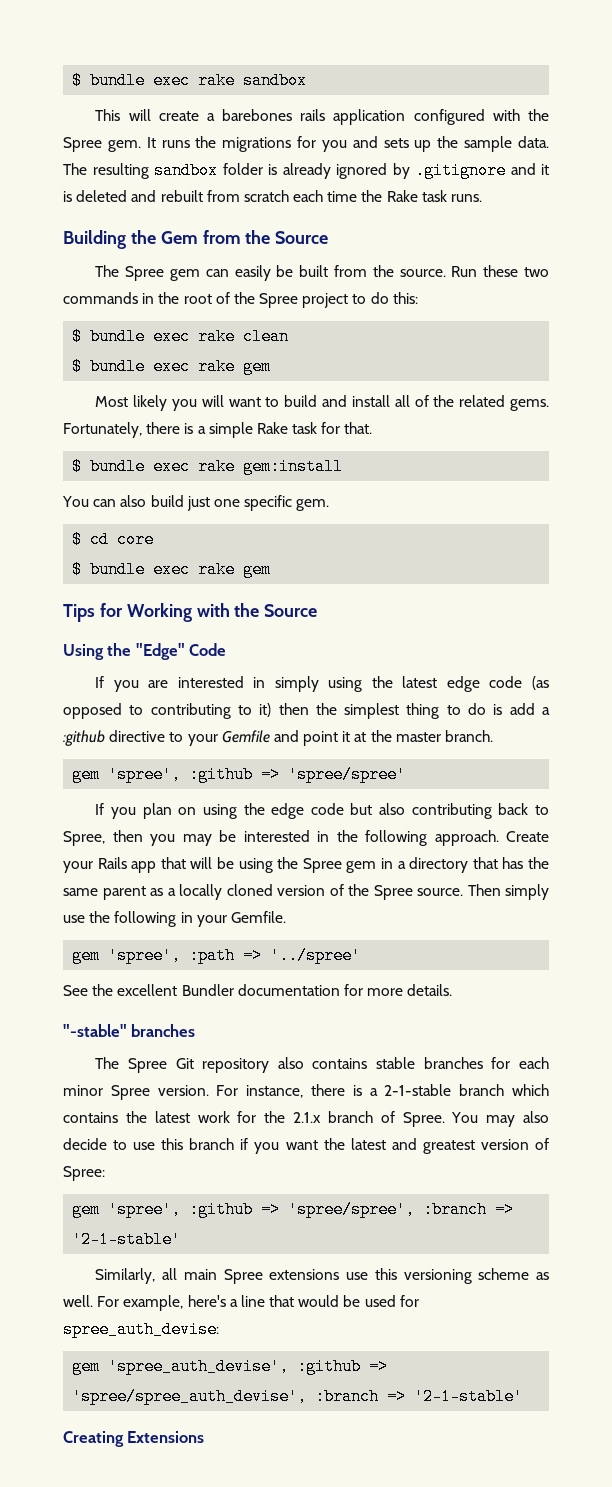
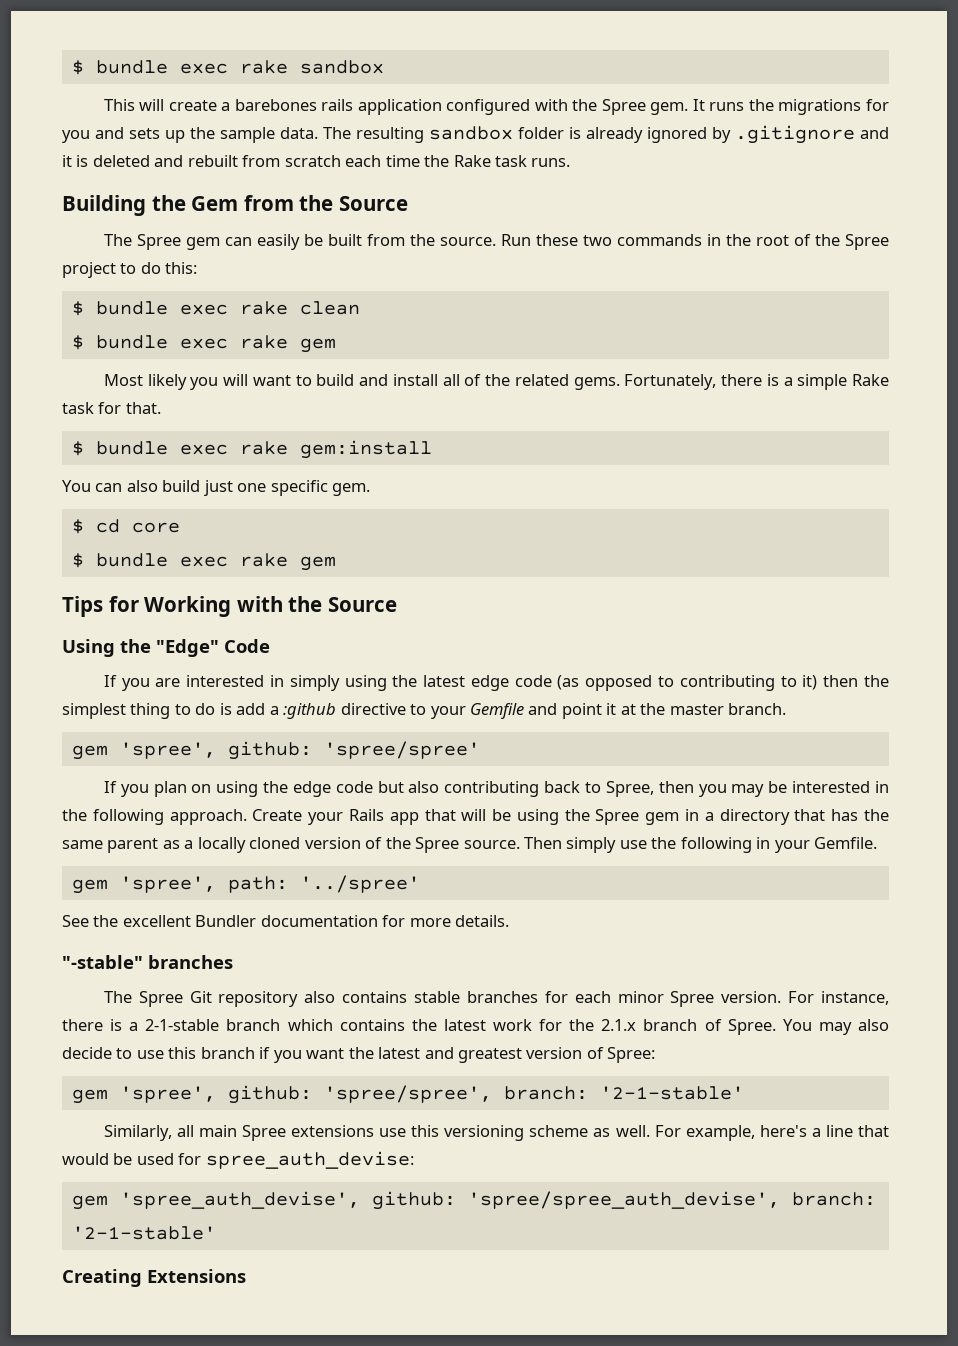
[189,766,281,783] :github => -> [227,741,312,760] github:
[189,947,263,964] :path => -> [227,876,288,893] path:
[189,1201,515,1218] :github => 'spree/spree', :branch => -> [227,1085,588,1104] github: 'spree/spree', branch:
[297,1358,389,1375] [72,1388,407,1405] :github => 'spree/spree_auth_devise', :branch => -> [371,1191,876,1210] github: 'spree/spree_auth_devise', branch:

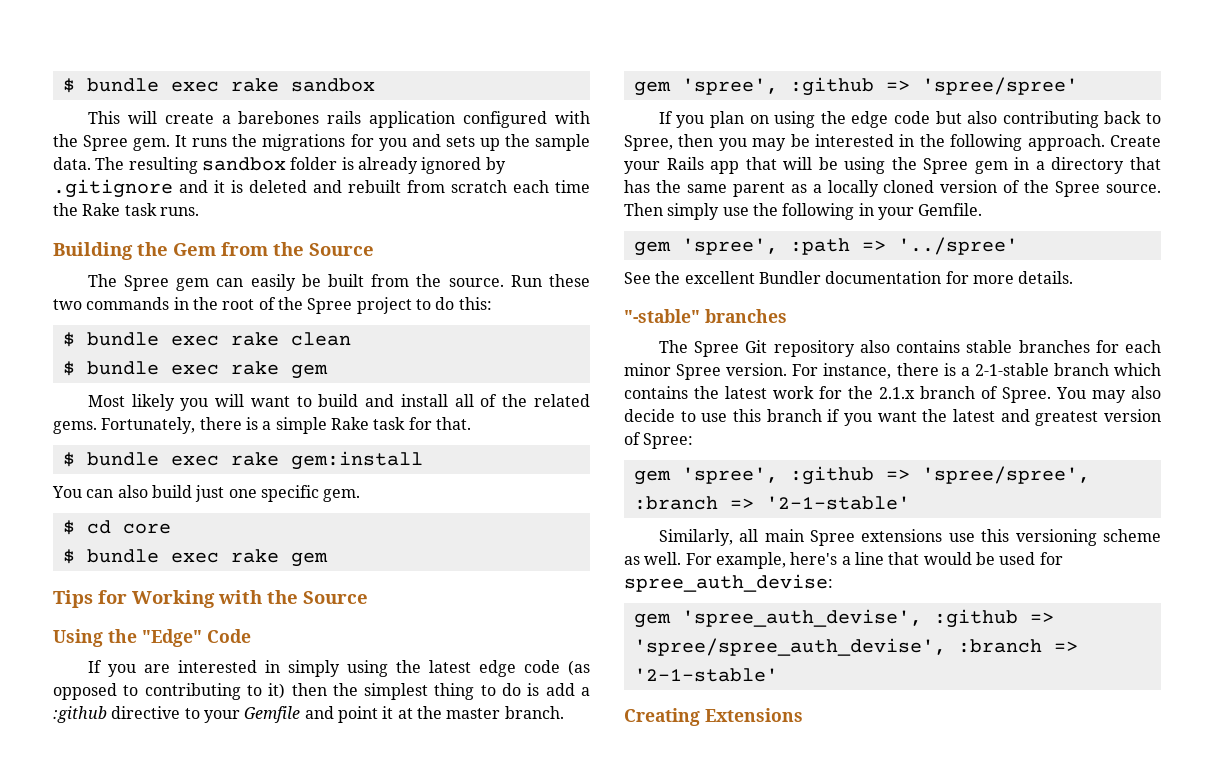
[227,741,312,760] github: -> [789,77,910,96] :github =>
[227,876,288,893] path: -> [789,238,886,255] :path =>
[227,1085,588,1104] github: 'spree/spree', branch: -> [789,466,1090,485] [633,496,754,510] :github => 'spree/spree', :branch =>
[371,1191,876,1210] github: 'spree/spree_auth_devise', branch: -> [933,609,1054,628] [633,638,1078,656] :github => 'spree/spree_auth_devise', :branch =>

